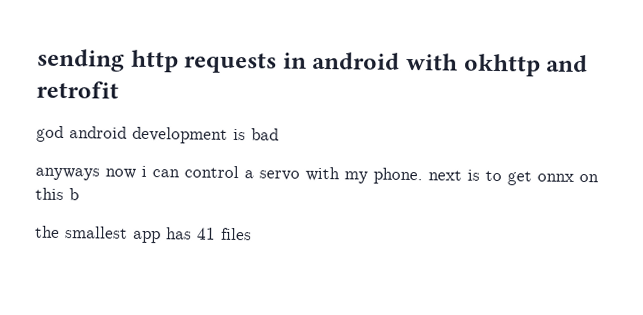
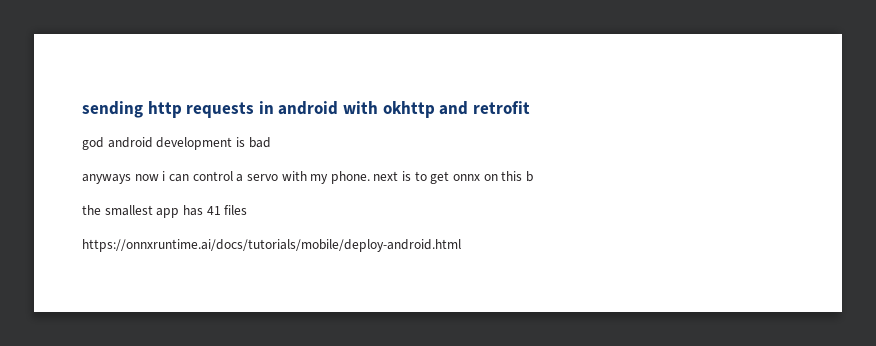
(252, 234) none -> [82,239,461,252] // https://onnxruntime.ai/docs/tutorials/mobile/deploy-android.html

